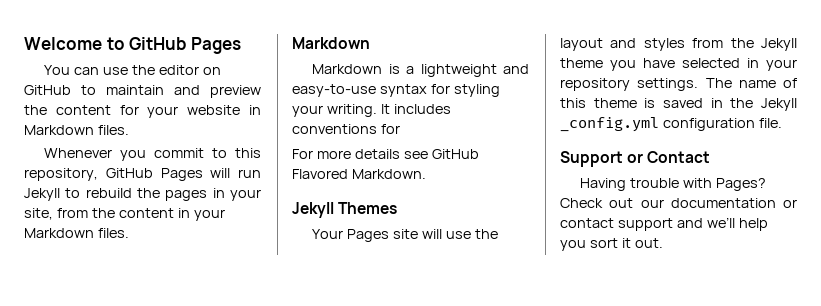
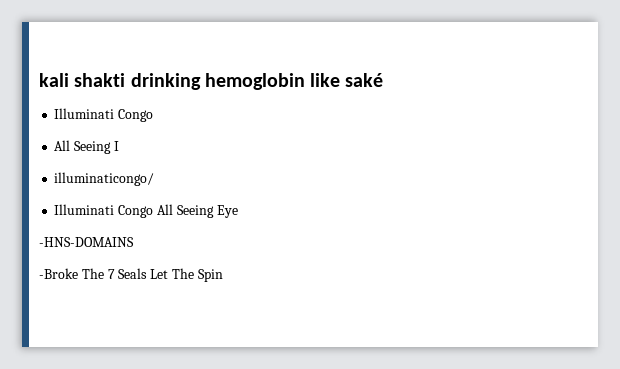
[24,37,241,54] [44,65,221,75] [24,85,261,98] [24,105,261,118] [24,125,129,135] [44,148,261,161] [24,168,261,181] [24,188,261,201] [24,208,225,221] [24,228,129,238] [292,37,370,49] [312,64,529,77] [292,84,500,97] [292,104,451,117] [292,124,400,134] [292,149,479,159] [292,169,426,179] [292,202,398,218] [312,229,498,242] [560,38,797,51] [560,58,797,71] [560,78,797,91] [560,98,797,111] [560,117,782,132] [560,151,711,167] [580,178,766,191] [560,198,797,208] [560,217,768,231] [560,238,663,251] Welcome to GitHub Pages // You can use the editor on GitHub to maintain and preview the content for your website in Markdown files. // Whenever you commit to this repository, GitHub Pages will run Jekyll to rebuild the pages in your site, from the content in your Markdown files. // Markdown // Markdown is a lightweight and easy-to-use syntax for styling your writing. It includes conventions for // For more details see GitHub Flavored Markdown. // Jekyll Themes // Your Pages site will use the layout and styles from the Jekyll theme you have selected in your repository settings. The name of this theme is saved in the Jekyll _config.yml configuration file. // Support or Contact // Having trouble with Pages? Check out our documentation or contact support and we’ll help you sort it out. -> [39,73,384,90] [54,108,154,122] [54,140,119,154] [54,172,155,186] [54,204,238,218] [39,237,134,247] [39,268,223,282] kali shakti drinking hemoglobin like saké // Illuminati Congo // All Seeing I // illuminaticongo/ // Illuminati Congo All Seeing Eye // -HNS-DOMAINS // -Broke The 7 Seals Let The Spin

